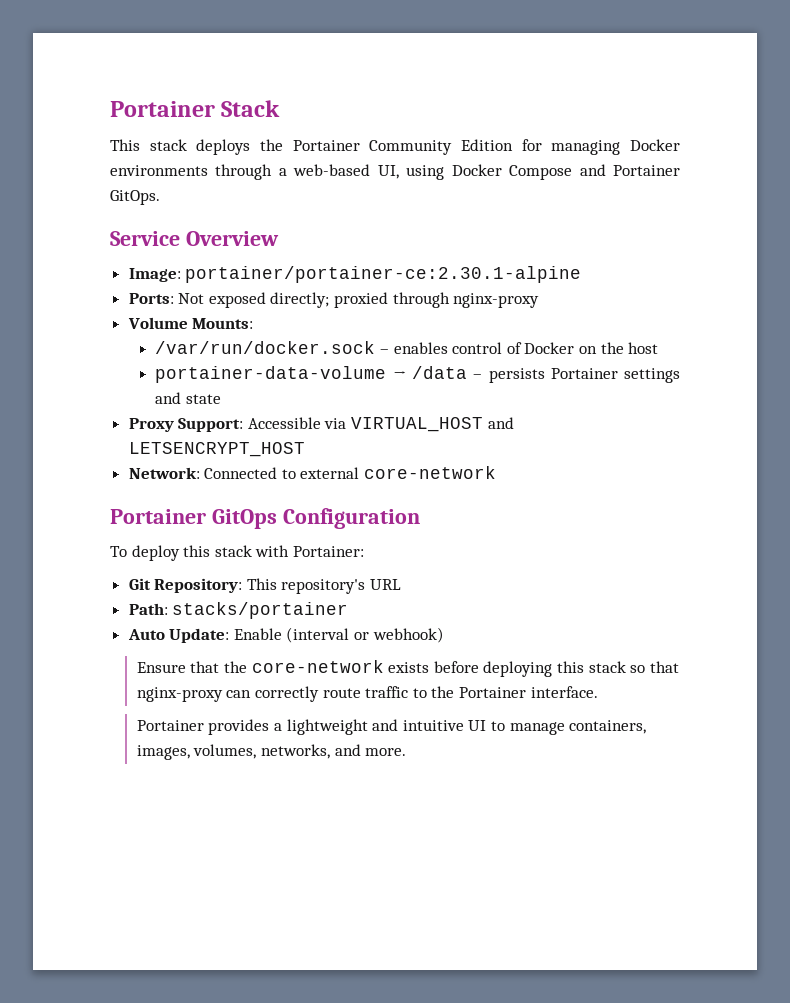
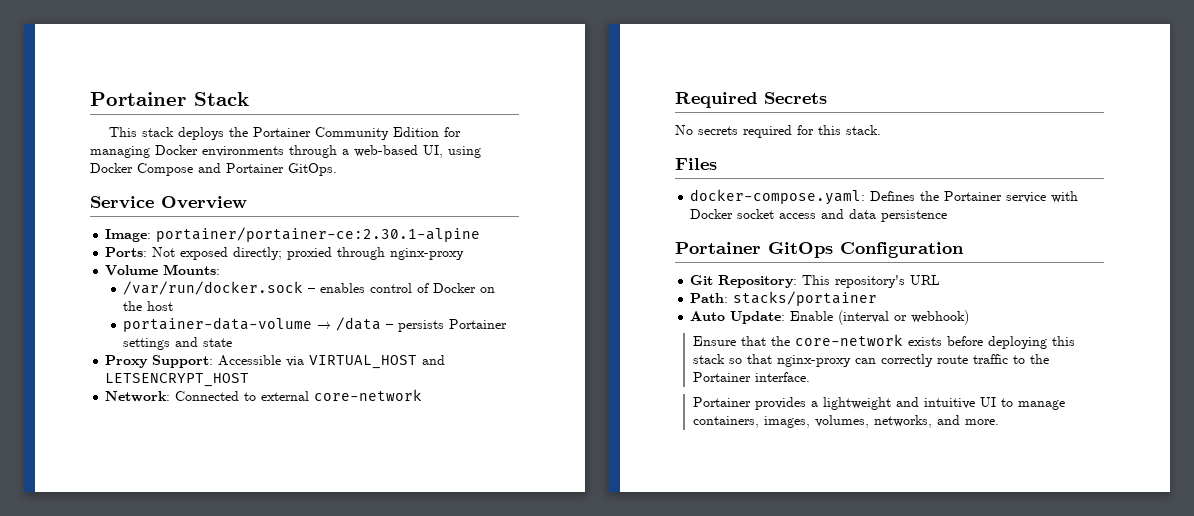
[110,508,420,529] [110,545,364,561] Portainer GitOps Configuration // To deploy this stack with Portainer: -> [675,92,827,108] [675,125,881,138] [675,158,717,170] [690,189,1079,205] [690,209,948,222] [675,242,964,258] Required Secrets // No secrets required for this stack. // Files // docker-compose.yaml: Defines the Portainer service with Docker socket access and data persistence // Portainer GitOps Configuration

